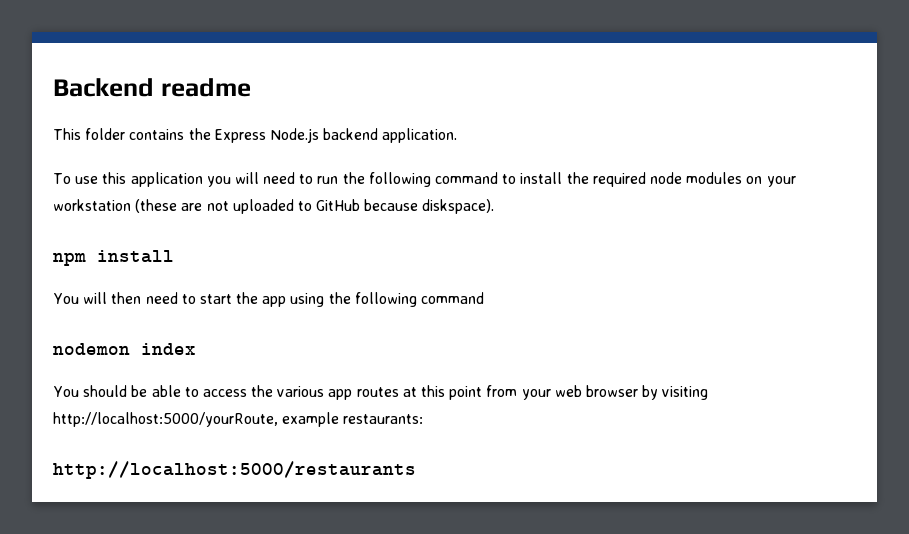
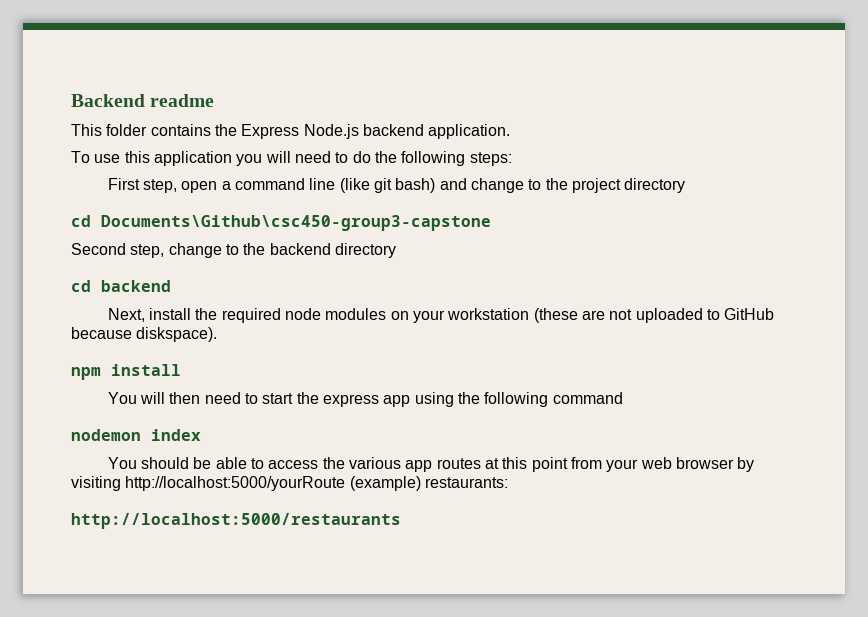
[317,172,517,187] run the following command to -> [352,151,512,166] [107,178,686,193] [71,215,491,231] [71,243,396,258] [71,280,171,292] [107,308,145,322] do the following steps: // First step, open a command line (like git bash) and change to the project directory // cd Documents\Github\csc450-group3-capstone // Second step, change to the backend directory // cd backend // Next,
(259, 298) none -> [322,394,379,407] express
[53,412,340,427] http://localhost:5000/yourRoute, example -> [125,476,421,491] http://localhost:5000/yourRoute (example)

